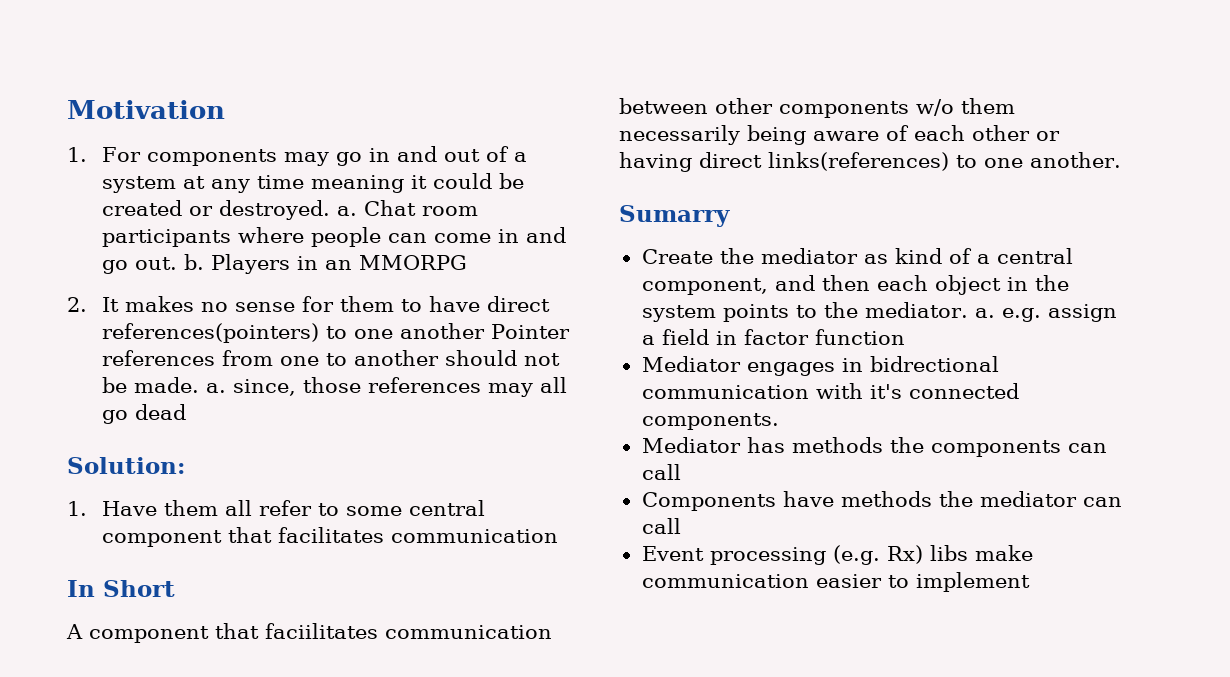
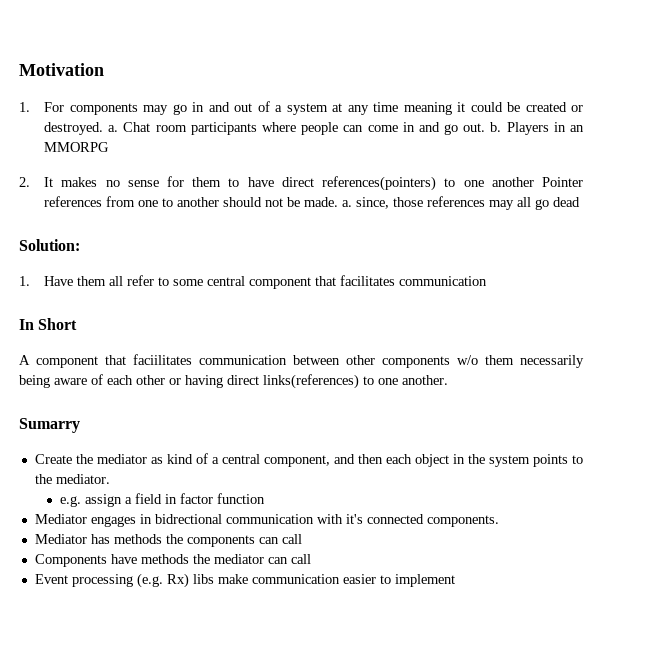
[974,308,995,318] a. -> (110, 479) //

